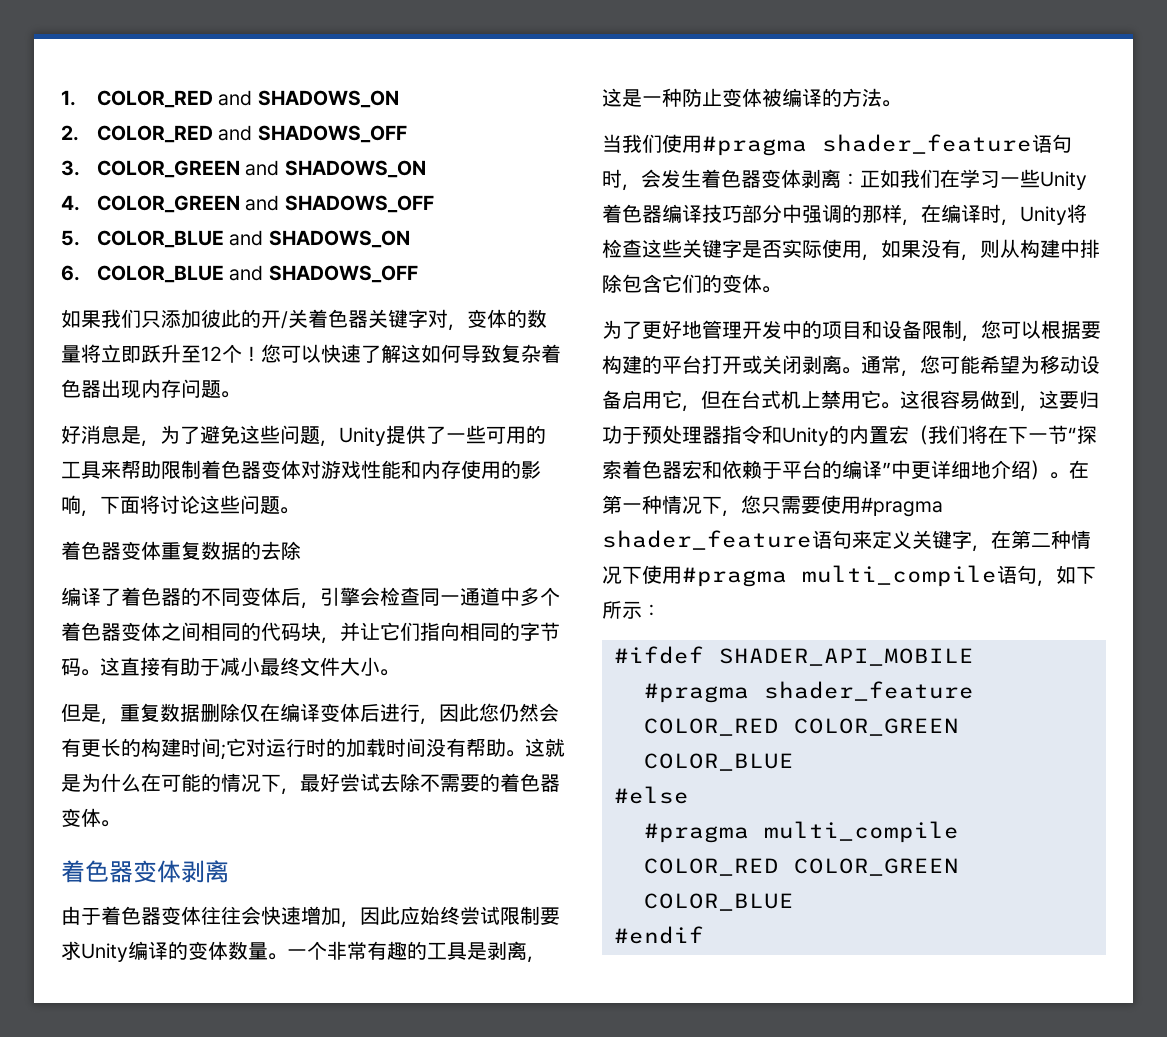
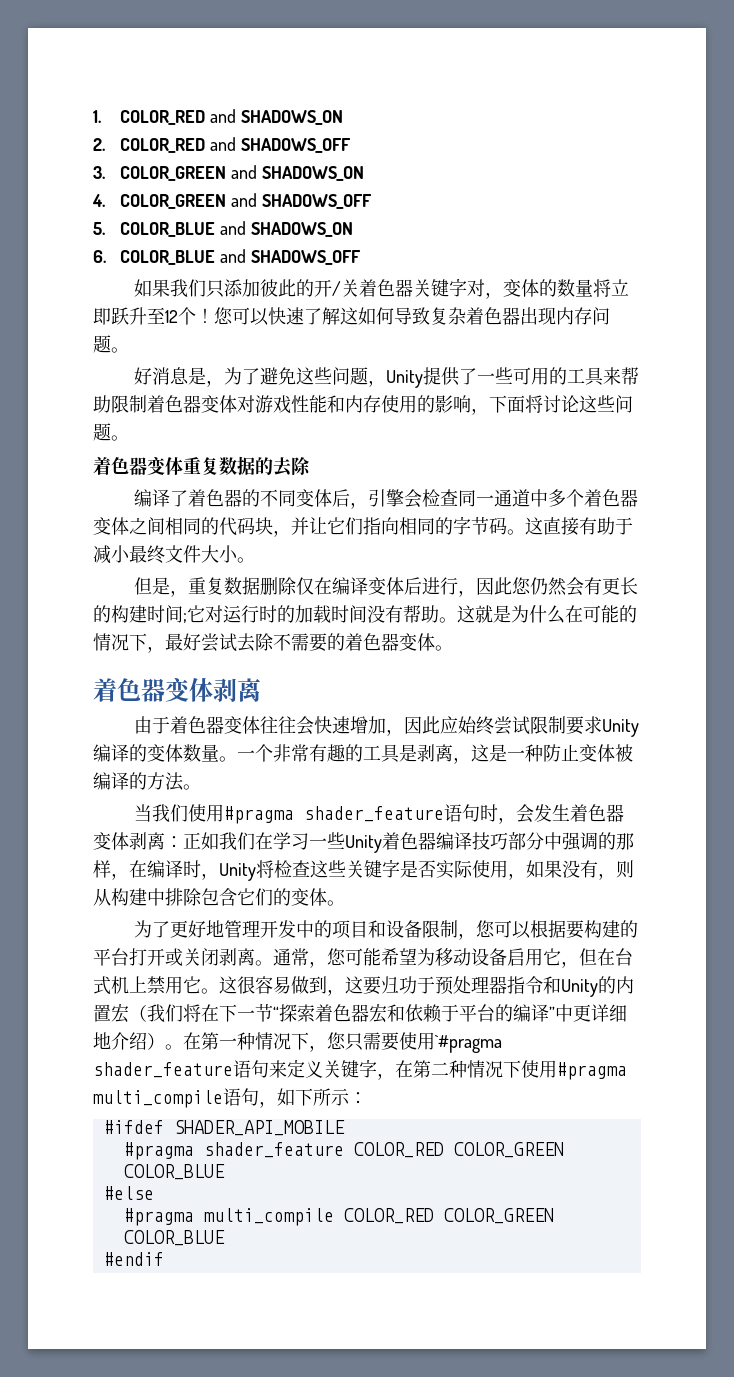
[861,497,943,517] #pragma -> [435,1035,502,1053] `#pragma

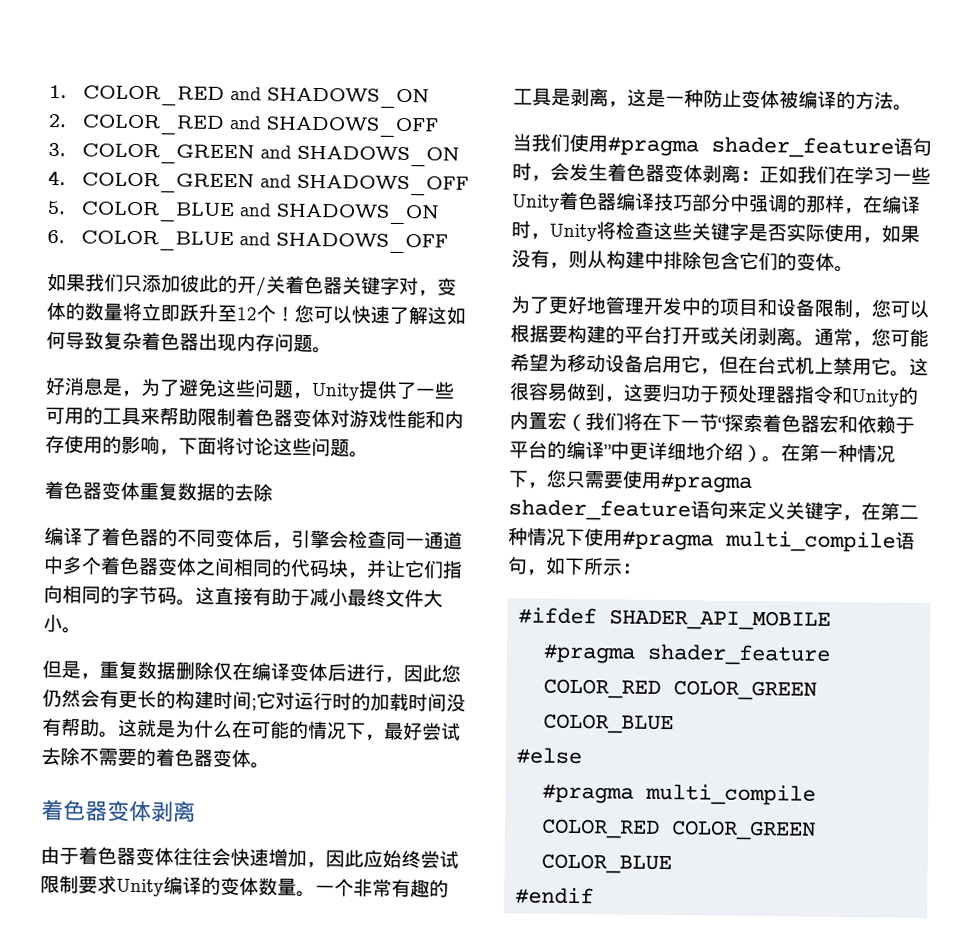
[435,1035,502,1053] `#pragma -> [660,472,753,493] #pragma

